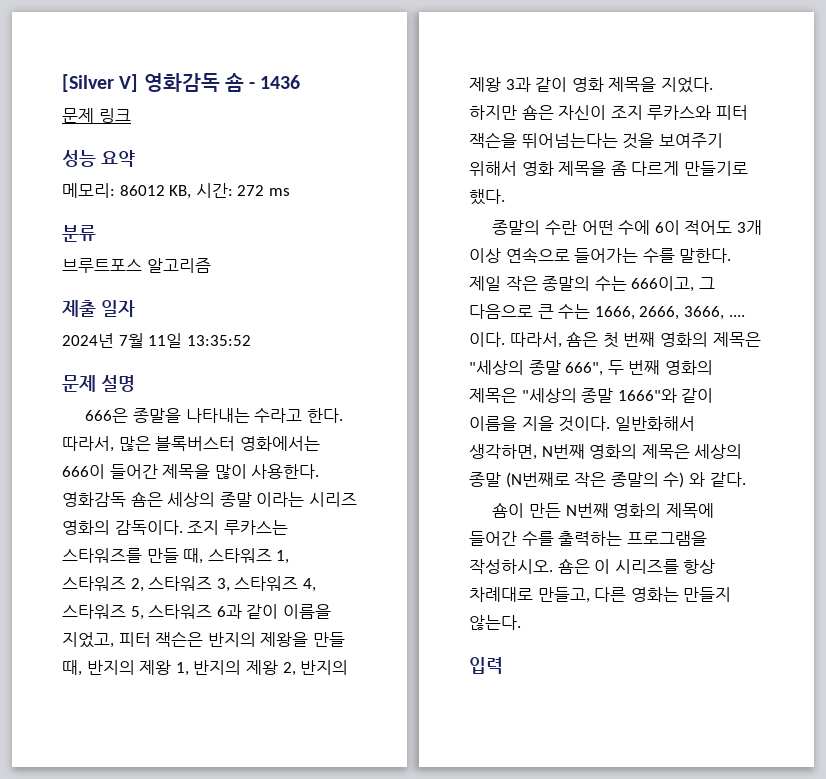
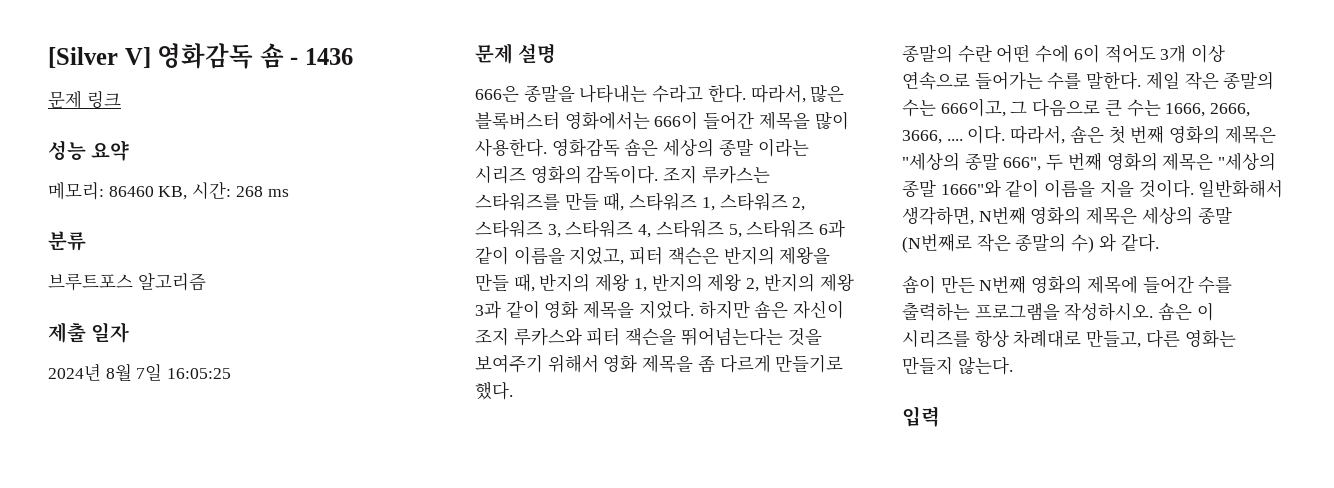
[119,185,165,196] 86012 -> [108,186,154,197] 86460
[237,185,265,196] 272 -> [235,186,263,197] 268
[118,333,251,348] 7월 11일 13:35:52 -> [105,364,232,381] 8월 7일 16:05:25

